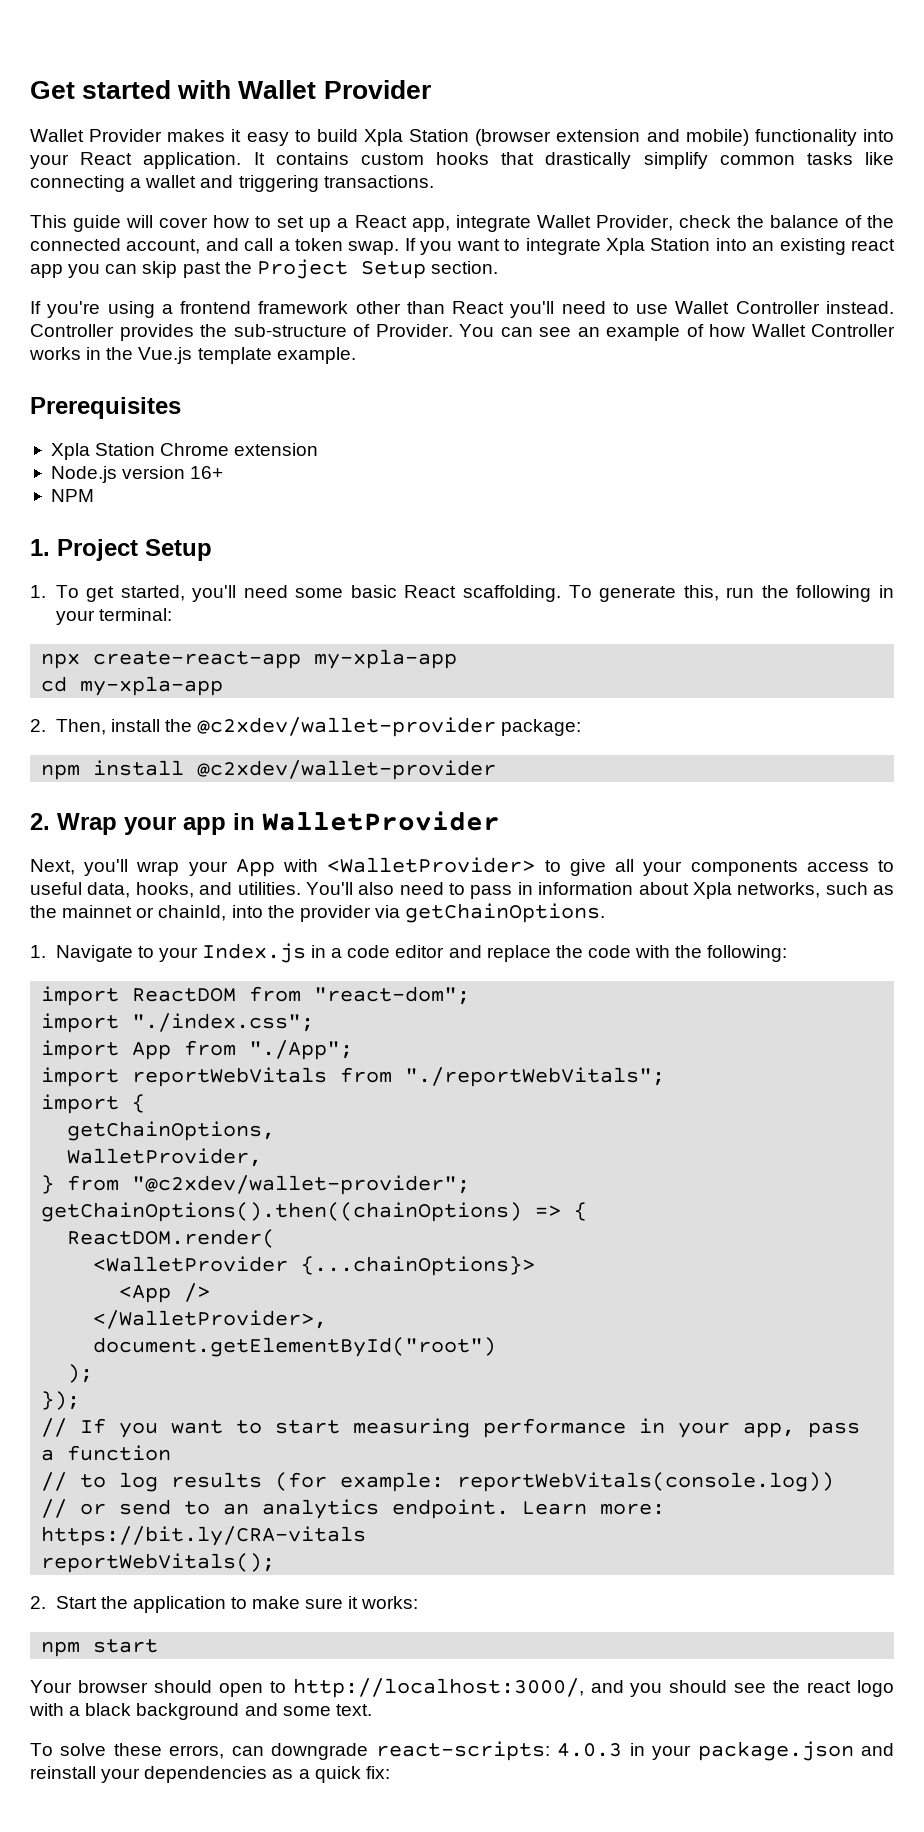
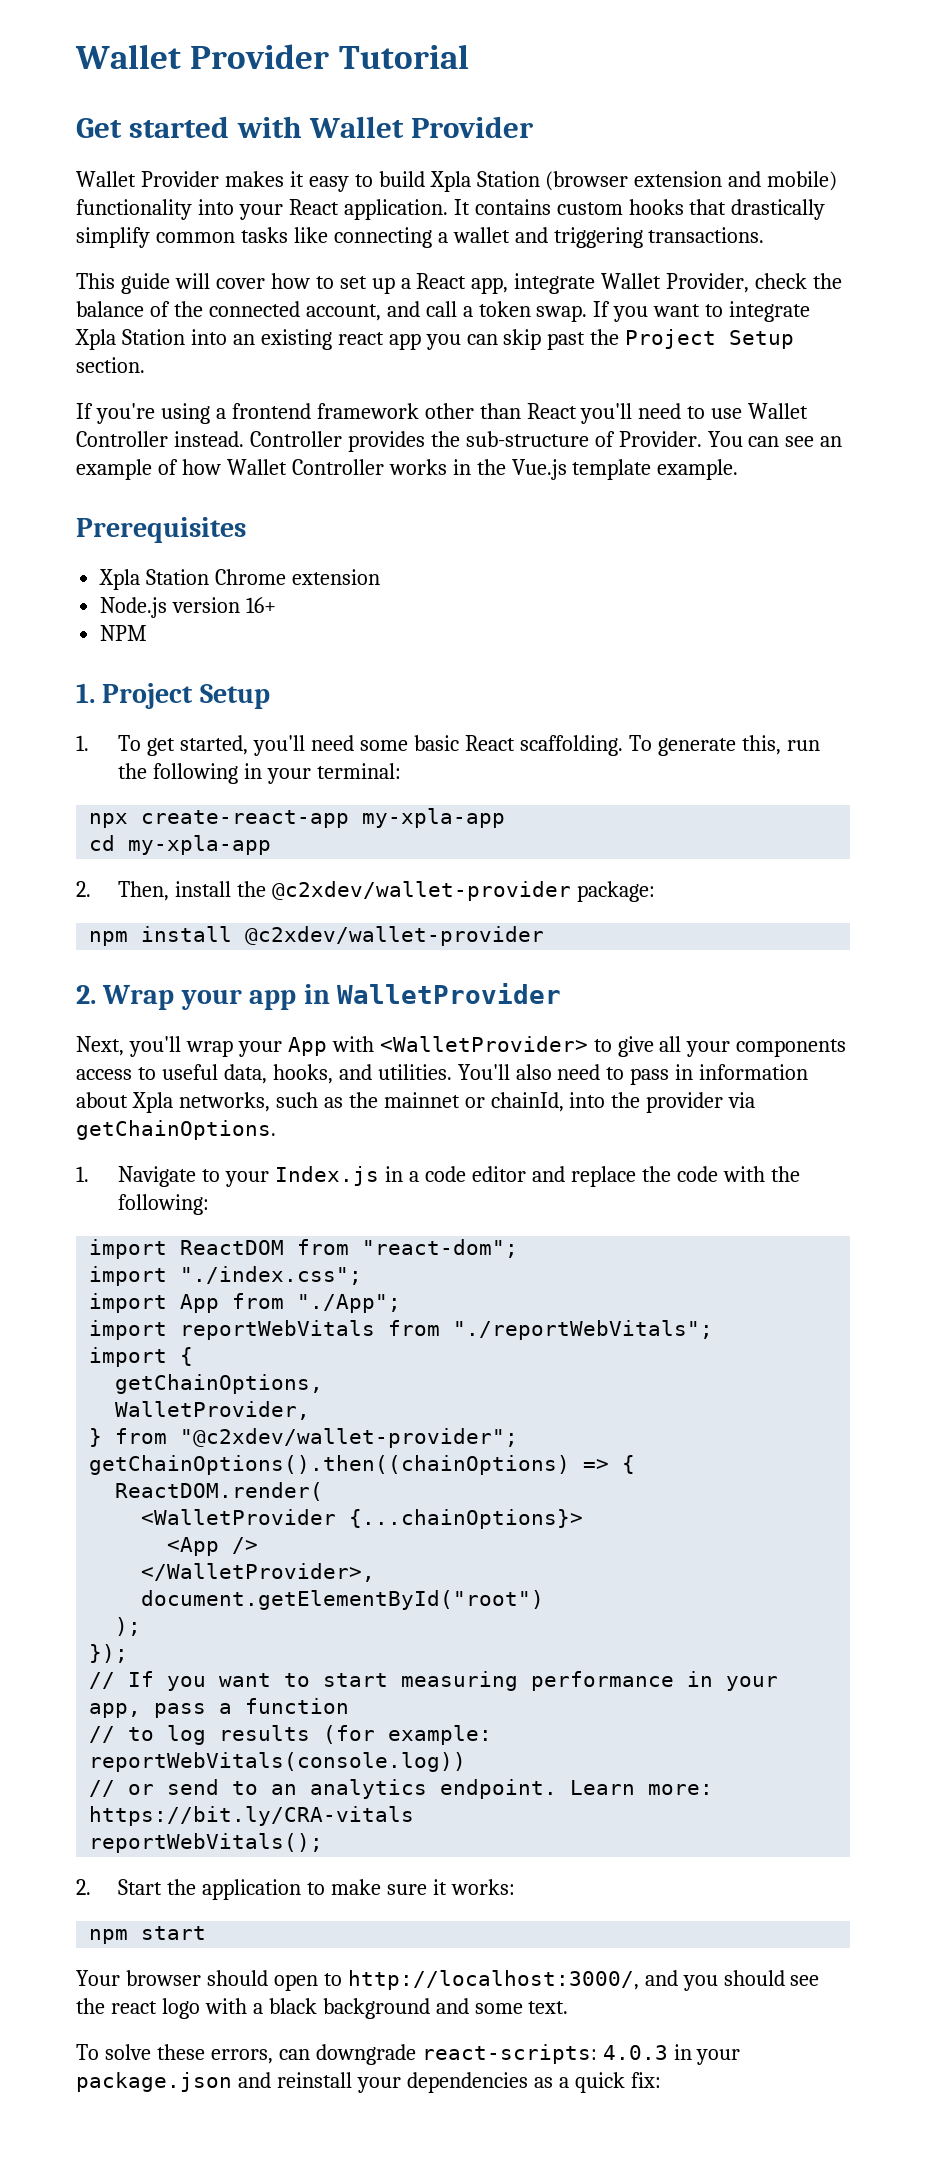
(30, 90) none -> [75,44,469,69] Wallet Provider Tutorial //

